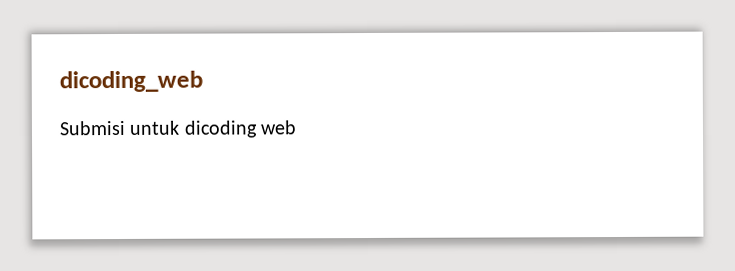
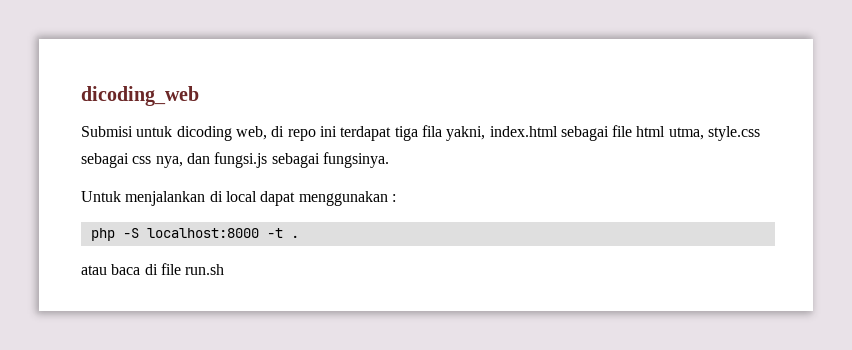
[260,120,297,135] web -> [235,125,761,141] [81,152,389,168] [81,191,396,206] [90,228,299,241] [81,263,225,275] web, di repo ini terdapat tiga fila yakni, index.html sebagai file html utma, style.css sebagai css nya, dan fungsi.js sebagai fungsinya. // Untuk menjalankan di local dapat menggunakan : // php -S localhost:8000 -t . // atau baca di file run.sh

